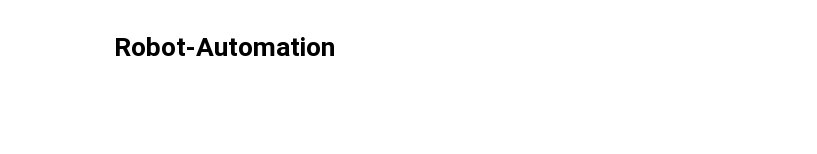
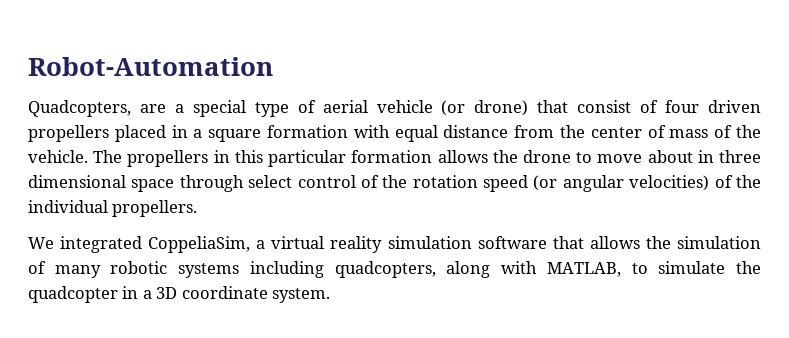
(335, 46) none -> [28,100,762,117] [28,125,761,142] [28,150,761,167] [28,175,762,192] [28,200,198,217] [28,236,761,253] [28,261,762,278] [28,286,331,303] // Quadcopters, are a special type of aerial vehicle (or drone) that consist of four driven propellers placed in a square formation with equal distance from the center of mass of the vehicle. The propellers in this particular formation allows the drone to move about in three dimensional space through select control of the rotation speed (or angular velocities) of the individual propellers. // We integrated CoppeliaSim, a virtual reality simulation software that allows the simulation of many robotic systems including quadcopters, along with MATLAB, to simulate the quadcopter in a 3D coordinate system.

